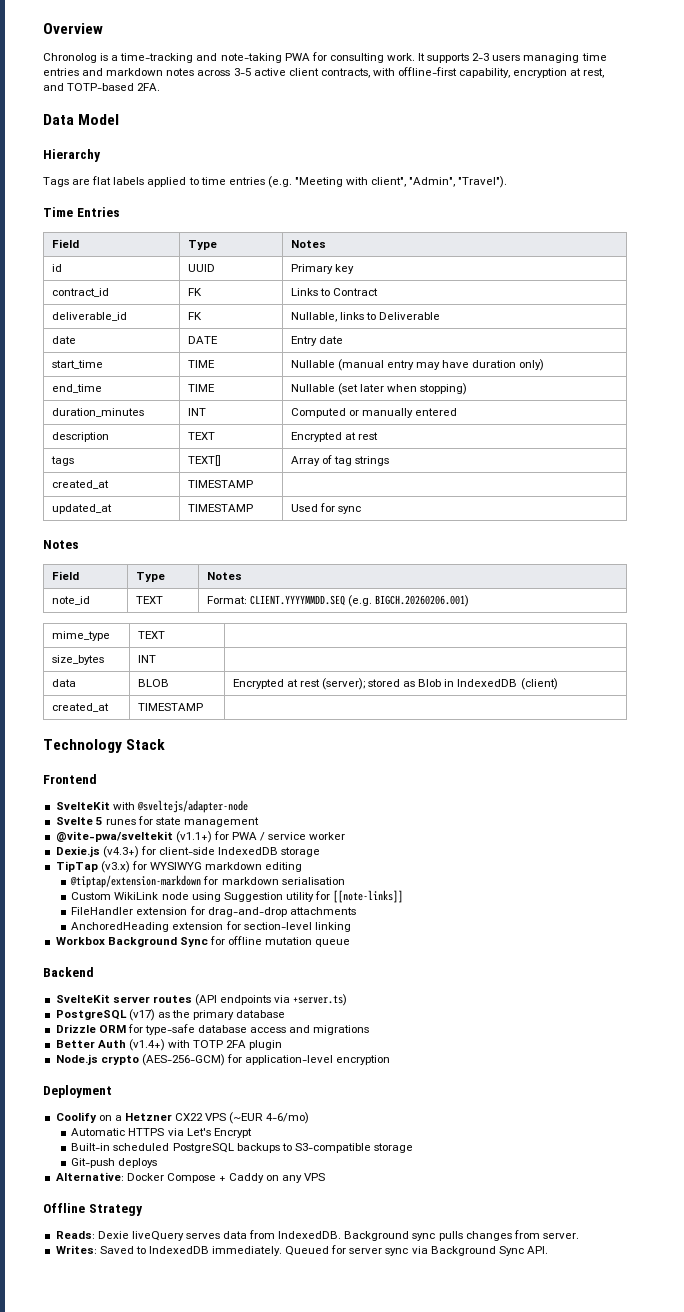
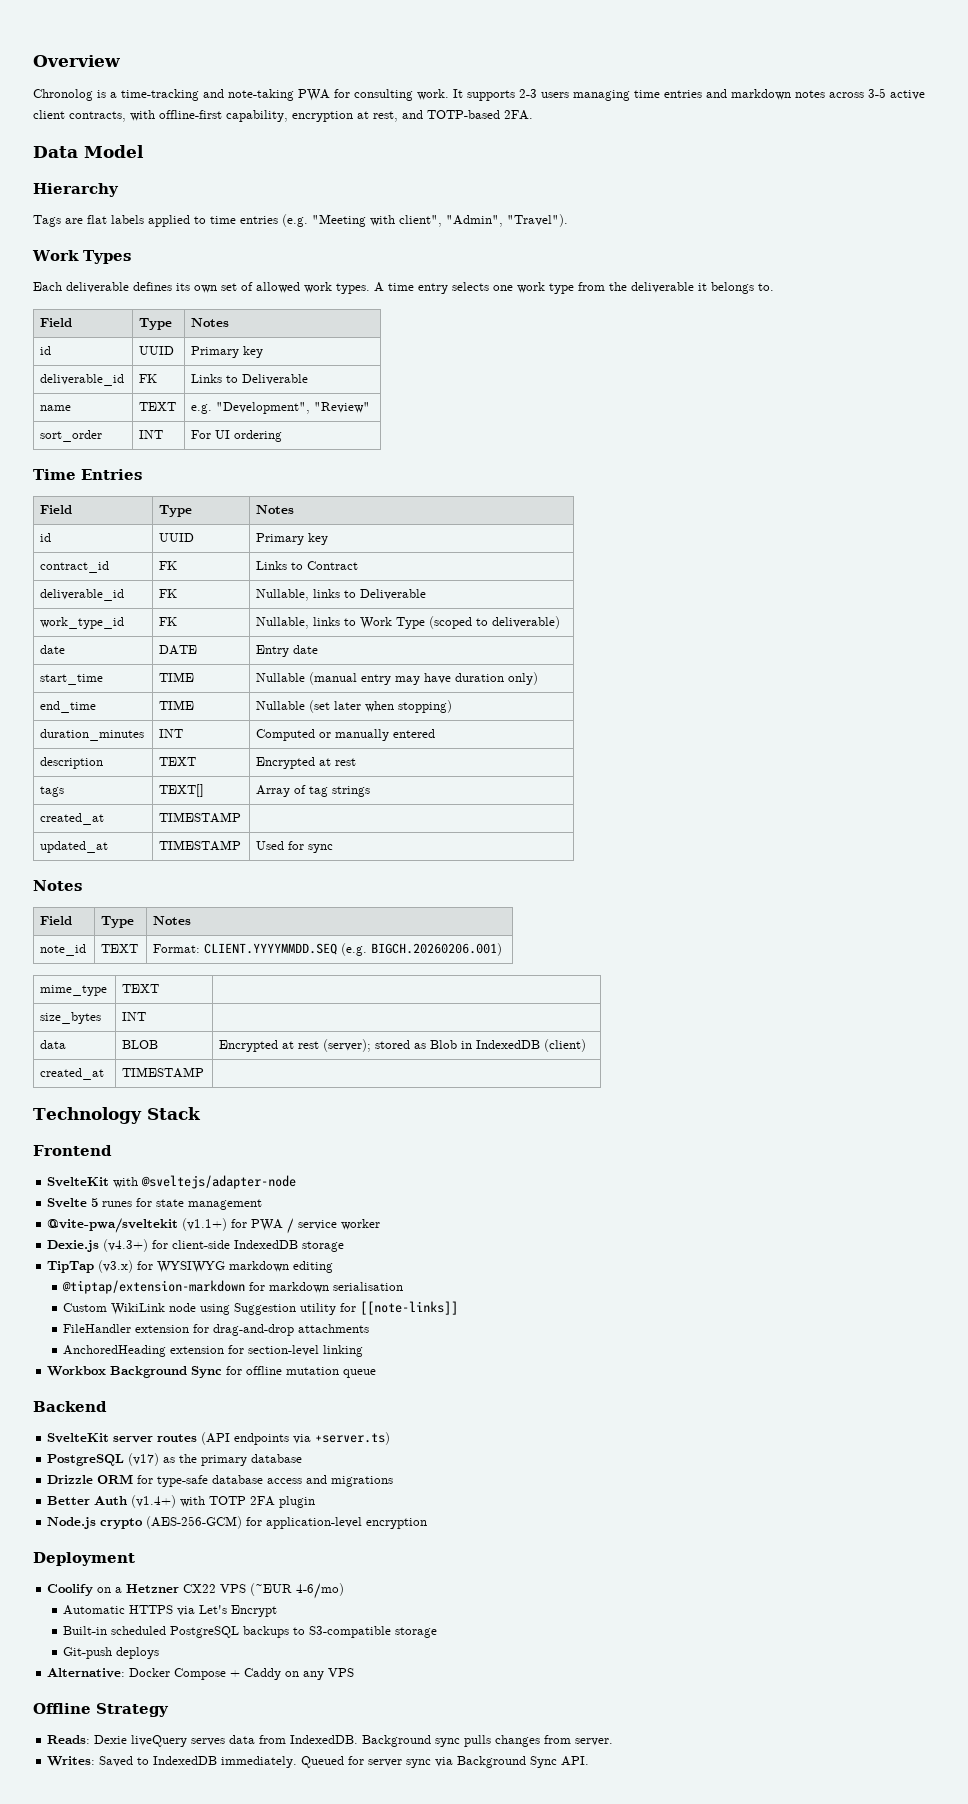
(508, 182) none -> [32,250,131,264] [33,282,774,294] [40,318,73,327] [139,318,173,330] [191,318,230,327] [40,346,52,355] [139,346,175,355] [191,346,264,358] [40,374,125,386] [139,374,158,383] [191,374,309,385] [40,405,72,411] [139,402,177,411] [191,402,371,414] [40,430,103,442] [139,430,164,439] [191,430,283,442] // Work Types // Each deliverable defines its own set of allowed work types. A time entry selects one work type from the deliverable it belongs to. // Field | Type | Notes // id | UUID | Primary key // deliverable_id | FK | Links to Deliverable // name | TEXT | e.g. "Development", "Review" // sort_order | INT | For UI ordering
(440, 316) none -> [40,617,125,629] [159,617,178,626] [256,616,561,629] // work_type_id | FK | Nullable, links to Work Type (scoped to deliverable)

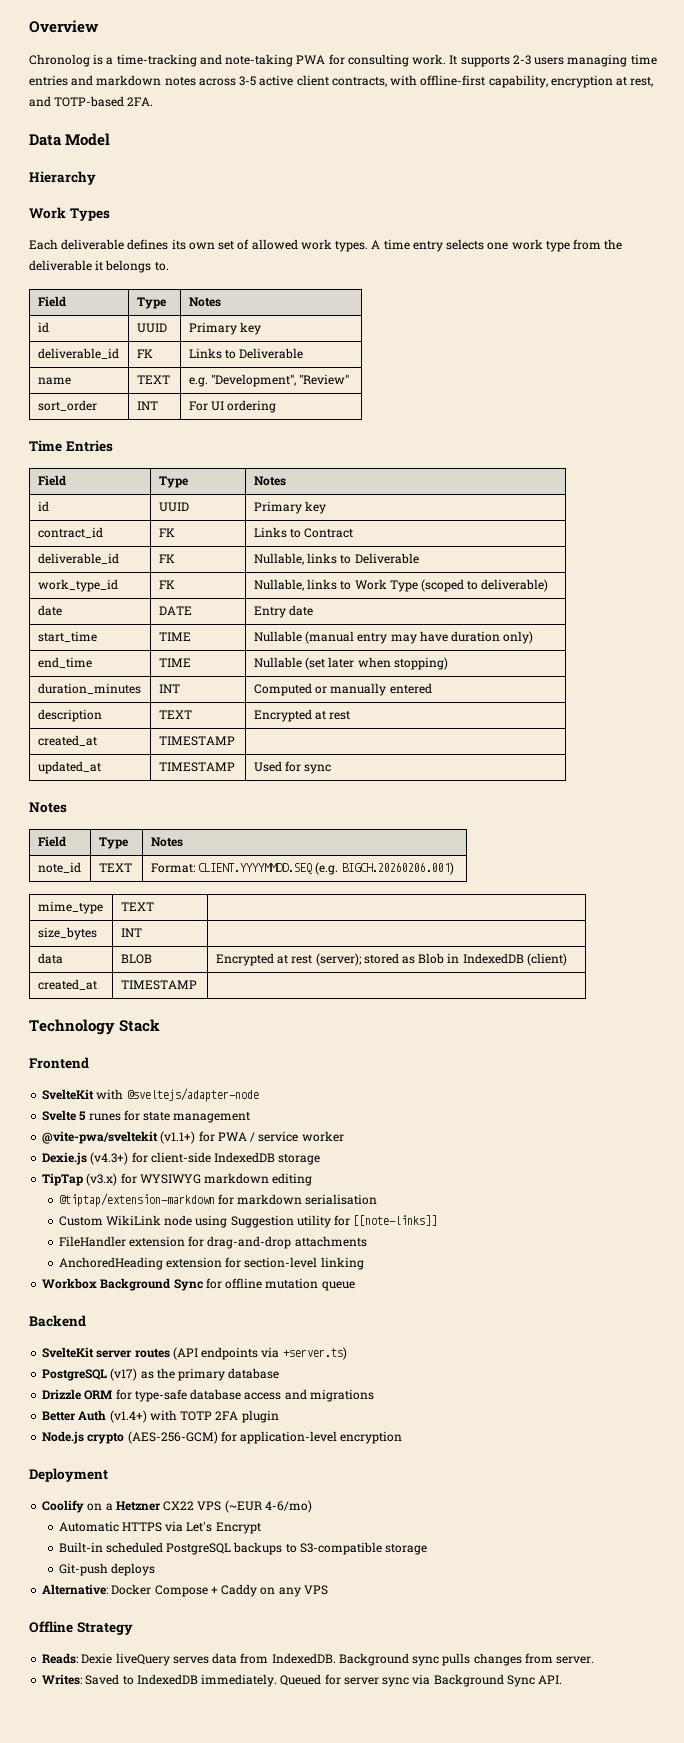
[33,214,568,227] // Tags are flat labels applied to time entries (e.g. "Meeting with client", "Admin", "Travel"). -> (96, 178) none
[40,786,65,797] [159,784,205,797] [256,785,371,797] // tags | TEXT[] | Array of tag strings -> (351, 715) none

